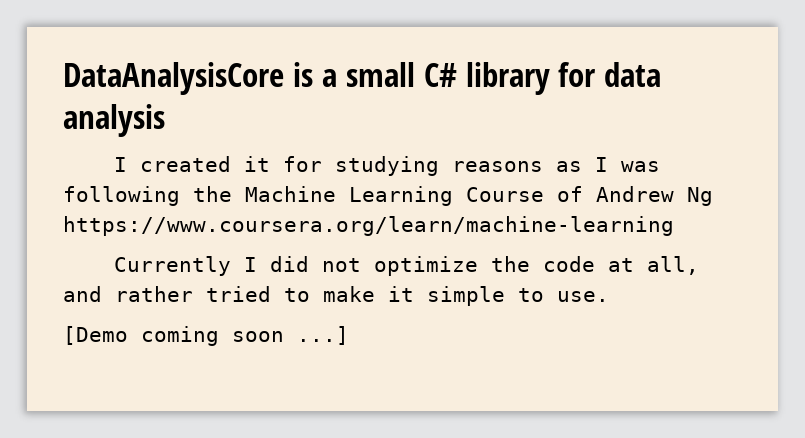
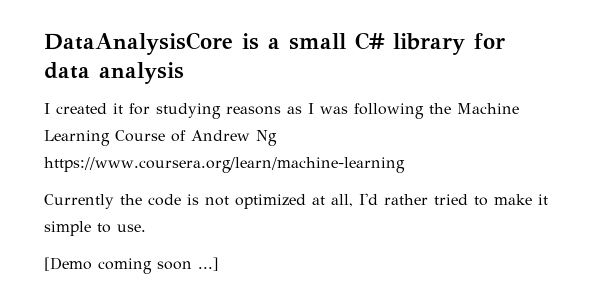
[243,256,595,276] I did not optimize the code -> [120,194,306,209] the code is not optimized
[63,286,102,302] and -> [359,193,378,205] I'd

